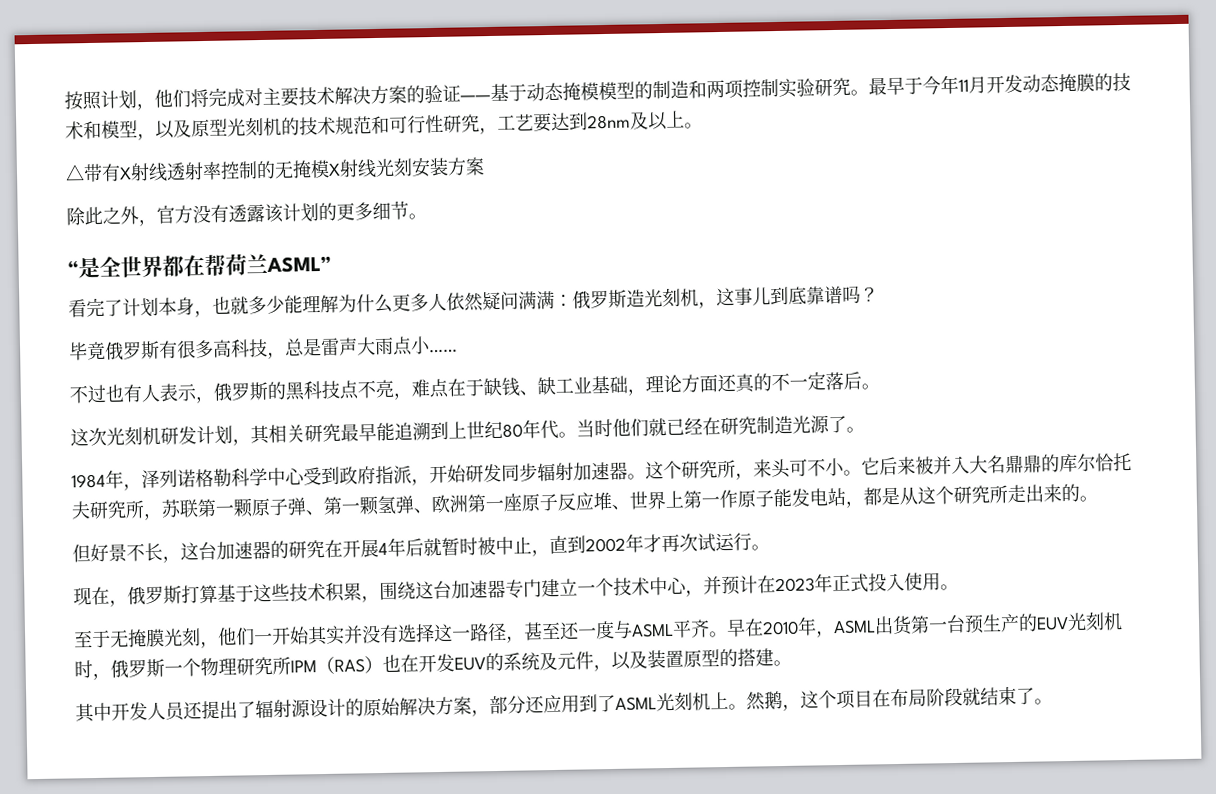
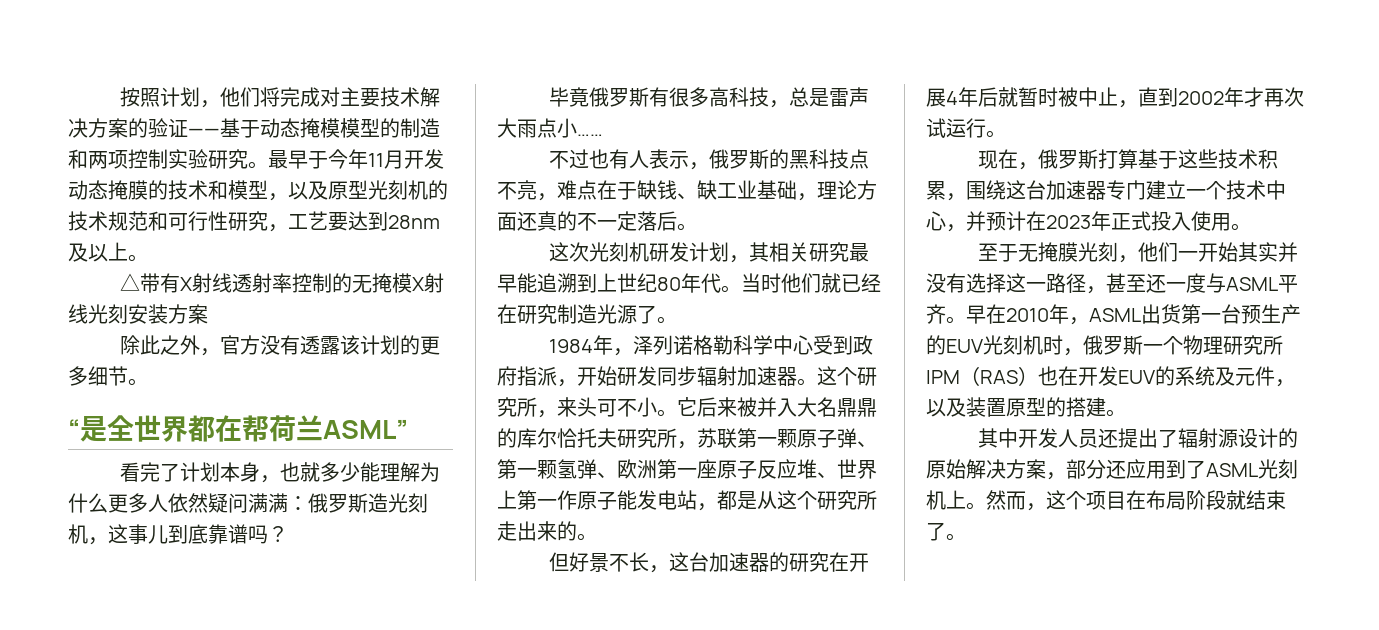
[764,691,783,711] 鹅 -> [1006,491,1026,510] 而

